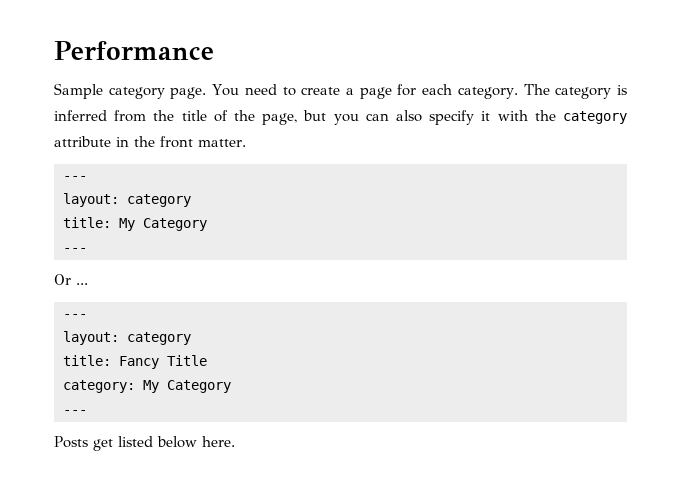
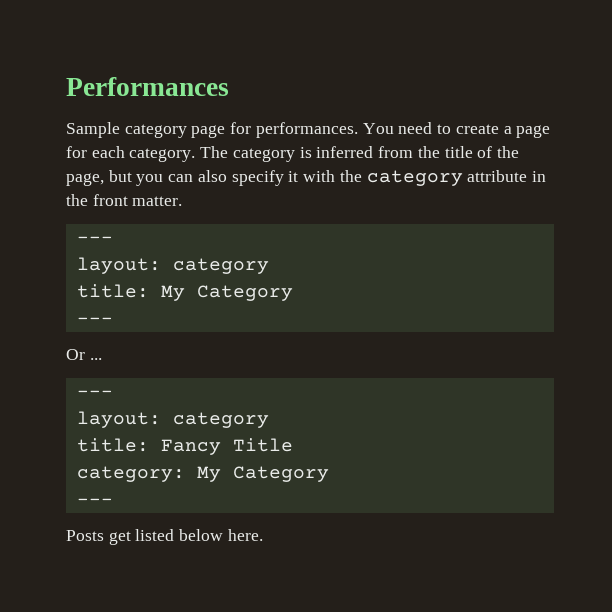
[54,41,214,60] Performance -> [66,77,229,96] Performances
[170,87,207,99] page. -> [191,122,358,138] page for performances.

